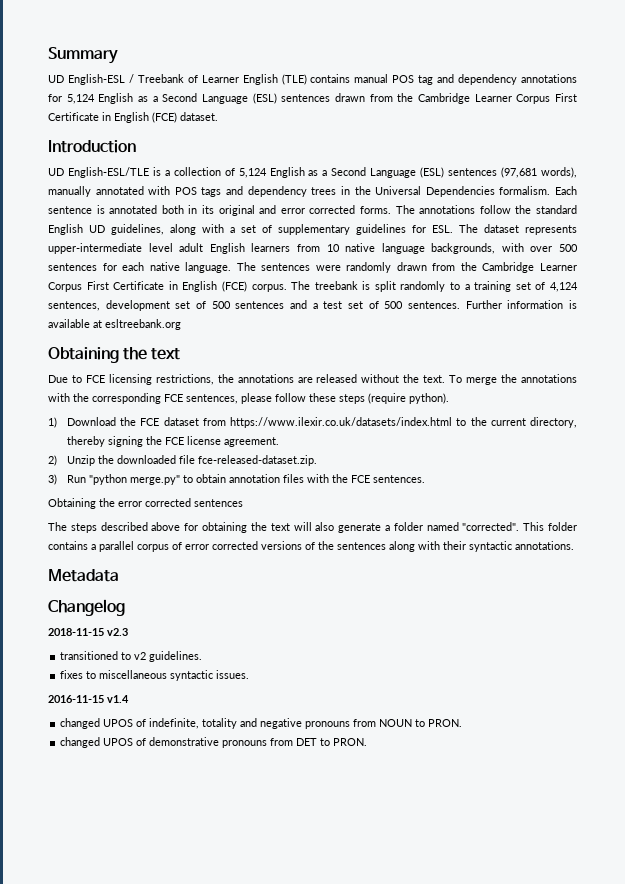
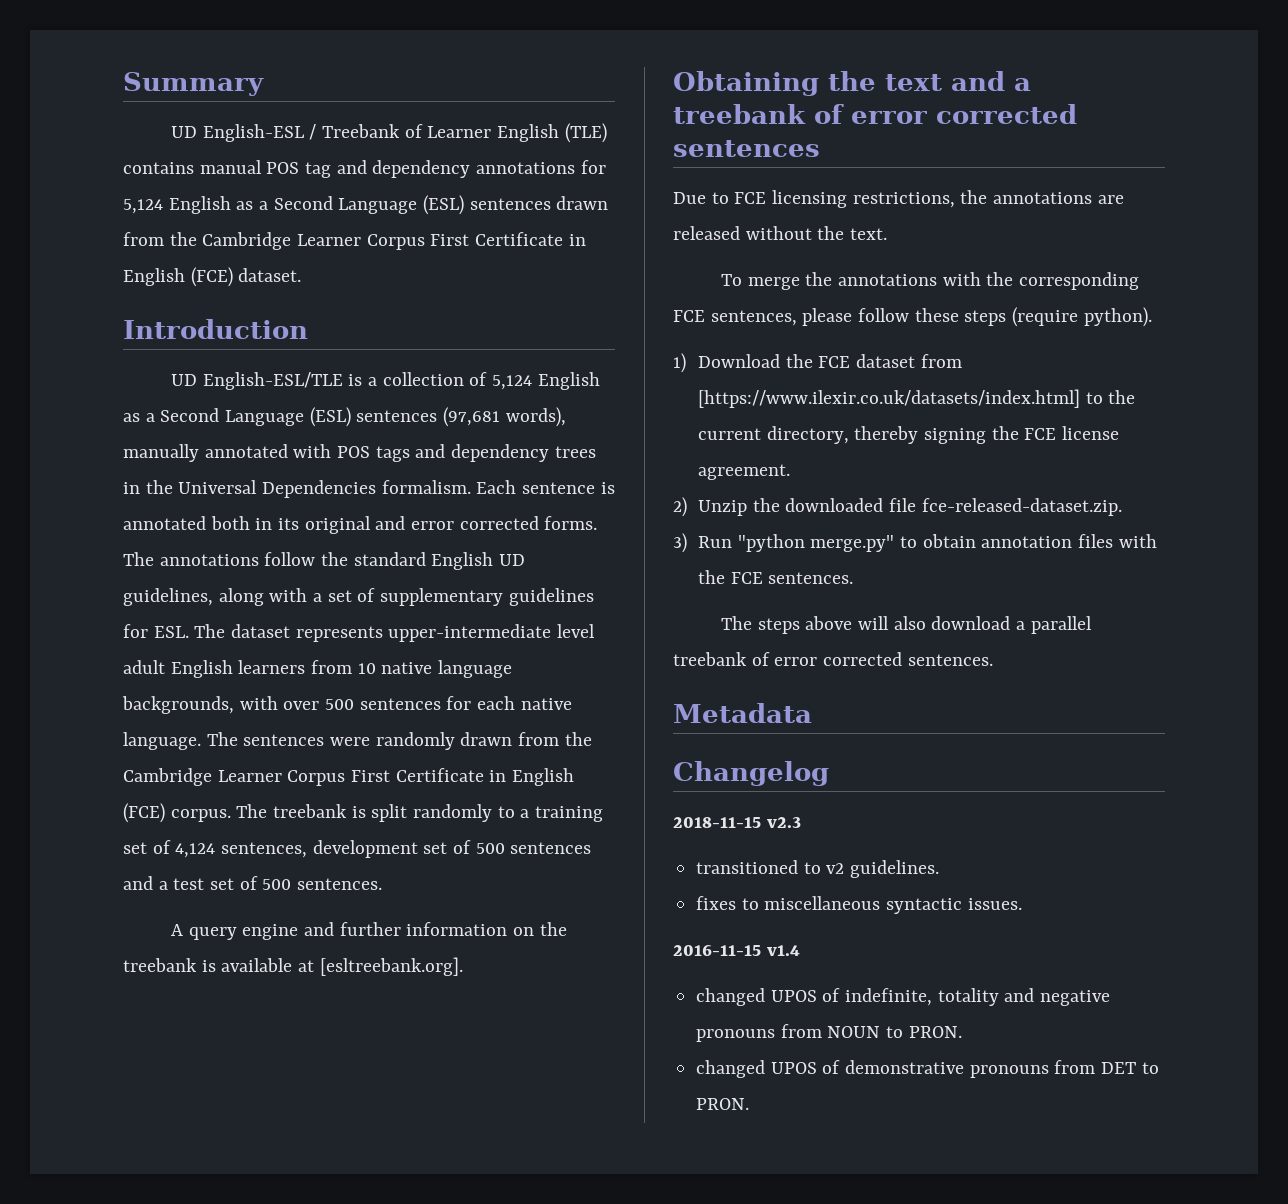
[465,300,564,309] Further information -> [170,922,567,940] [123,958,197,972] // A query engine and further information on the treebank
[105,319,181,330] esltreebank.org -> [319,957,463,976] [esltreebank.org].
(181, 354) none -> [951,71,1031,91] [673,104,1077,124] [673,140,820,157] and a treebank of error corrected sentences
(446, 379) none -> (888, 234) //
[230,417,453,428] https://www.ilexir.co.uk/datasets/index.html -> [698,389,1081,408] [https://www.ilexir.co.uk/datasets/index.html]
[48,498,243,509] [48,522,577,533] [48,541,88,550] Obtaining the error corrected sentences // The steps described above for obtaining the text will also generate a folder named "corrected". This folder contains -> [720,616,1011,634] The steps above will also download
[137,541,574,552] corpus of error corrected versions of the sentences along with their syntactic annotations. -> [673,652,993,666] treebank of error corrected sentences.

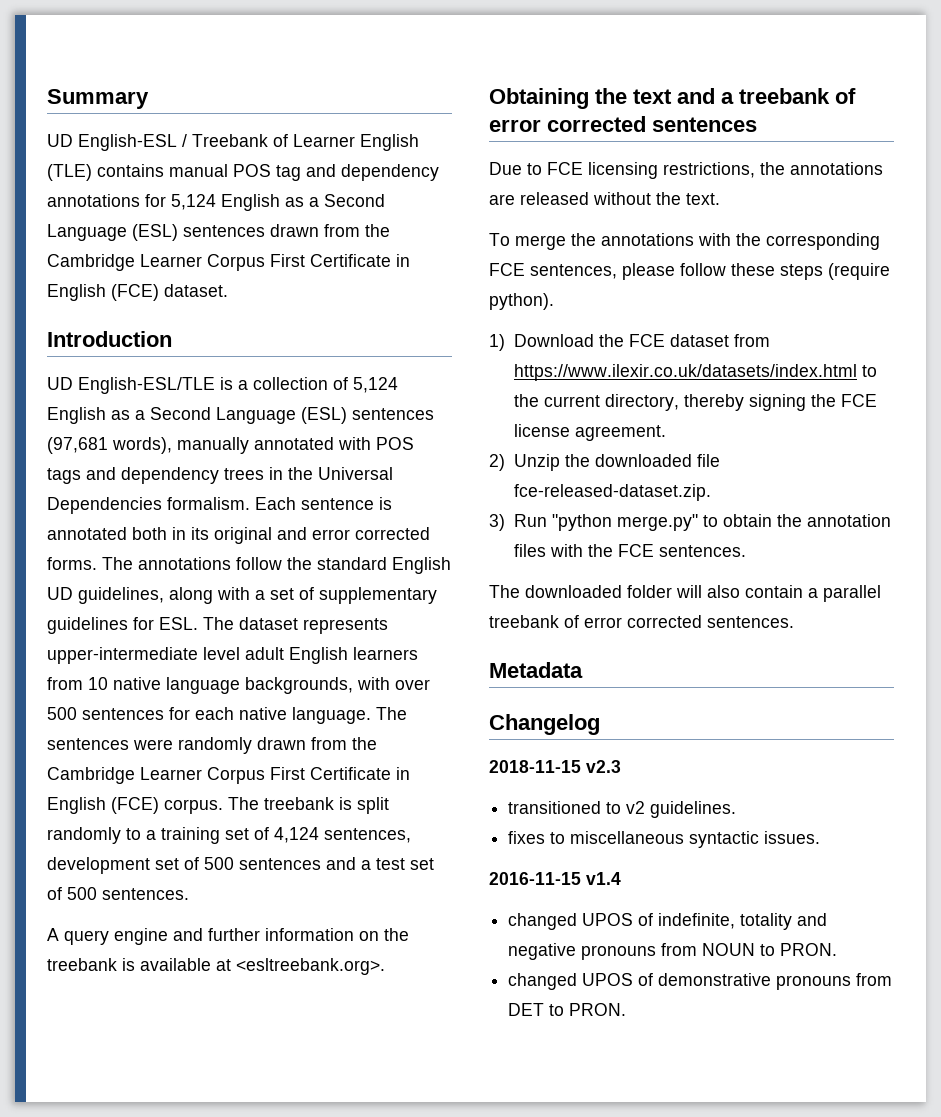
[319,957,463,976] [esltreebank.org]. -> [236,958,385,975] <esltreebank.org>.
[698,389,1081,408] [https://www.ilexir.co.uk/datasets/index.html] -> [513,364,857,381] https://www.ilexir.co.uk/datasets/index.html
(976, 541) none -> [776,514,802,527] the
[757,616,853,634] steps above -> [525,585,672,598] downloaded folder
[931,616,1011,630] download -> [745,585,803,598] contain

